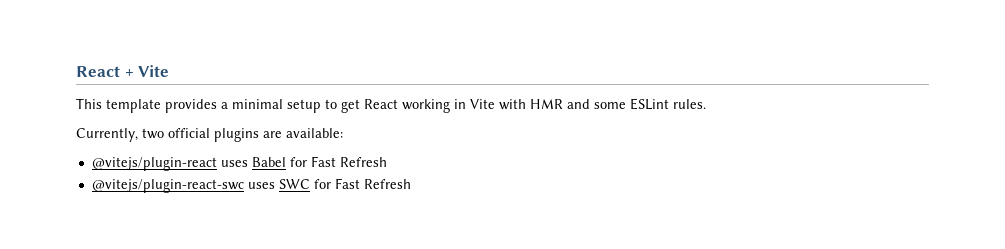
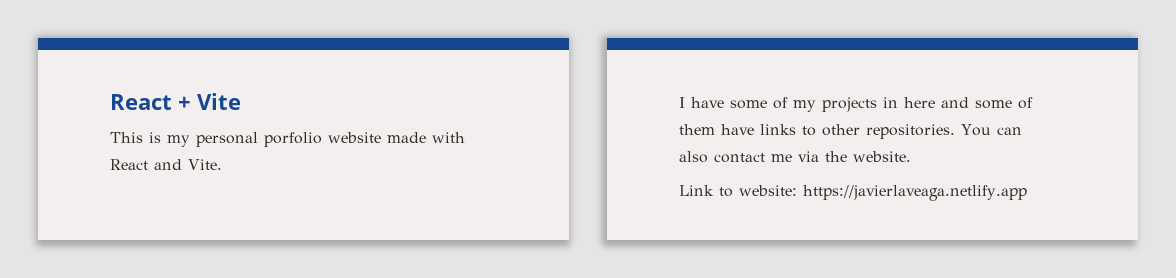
[106,98,706,113] [76,128,343,142] [91,156,387,171] [91,178,411,193] template provides a minimal setup to get React working in Vite with HMR and some ESLint rules. // Currently, two official plugins are available: // @vitejs/plugin-react uses Babel for Fast Refresh // @vitejs/plugin-react-swc uses SWC for Fast Refresh -> [149,132,465,147] [110,159,222,170] [679,97,1033,112] [679,124,1022,139] [679,151,911,163] [679,185,1027,201] is my personal porfolio website made with React and Vite. // I have some of my projects in here and some of them have links to other repositories. You can also contact me via the website. // Link to website: https://javierlaveaga.netlify.app

